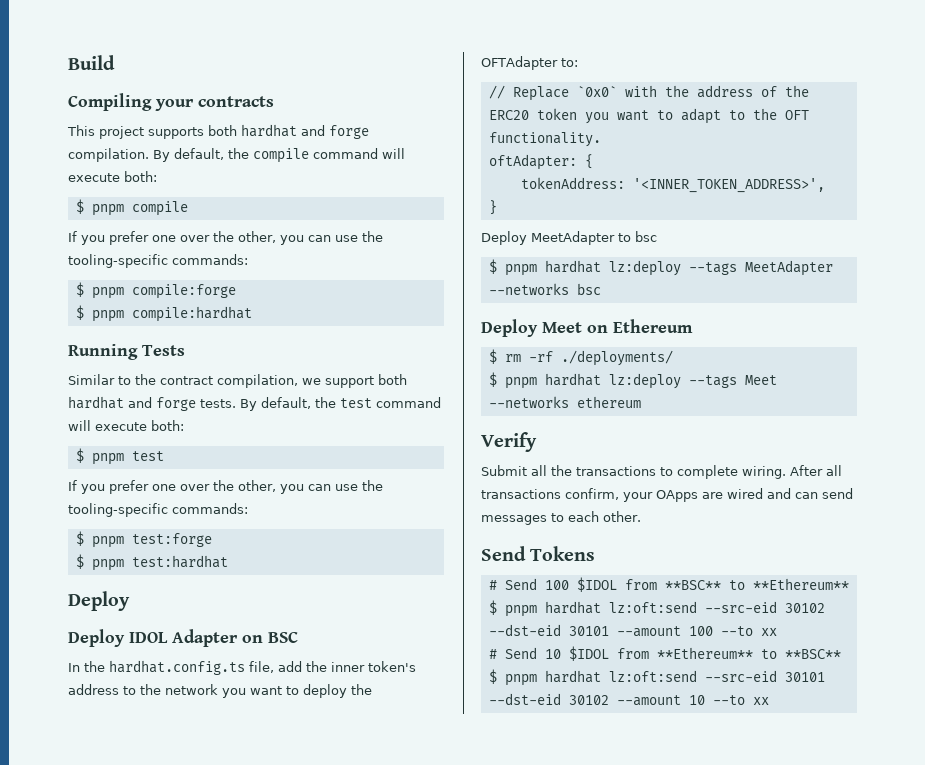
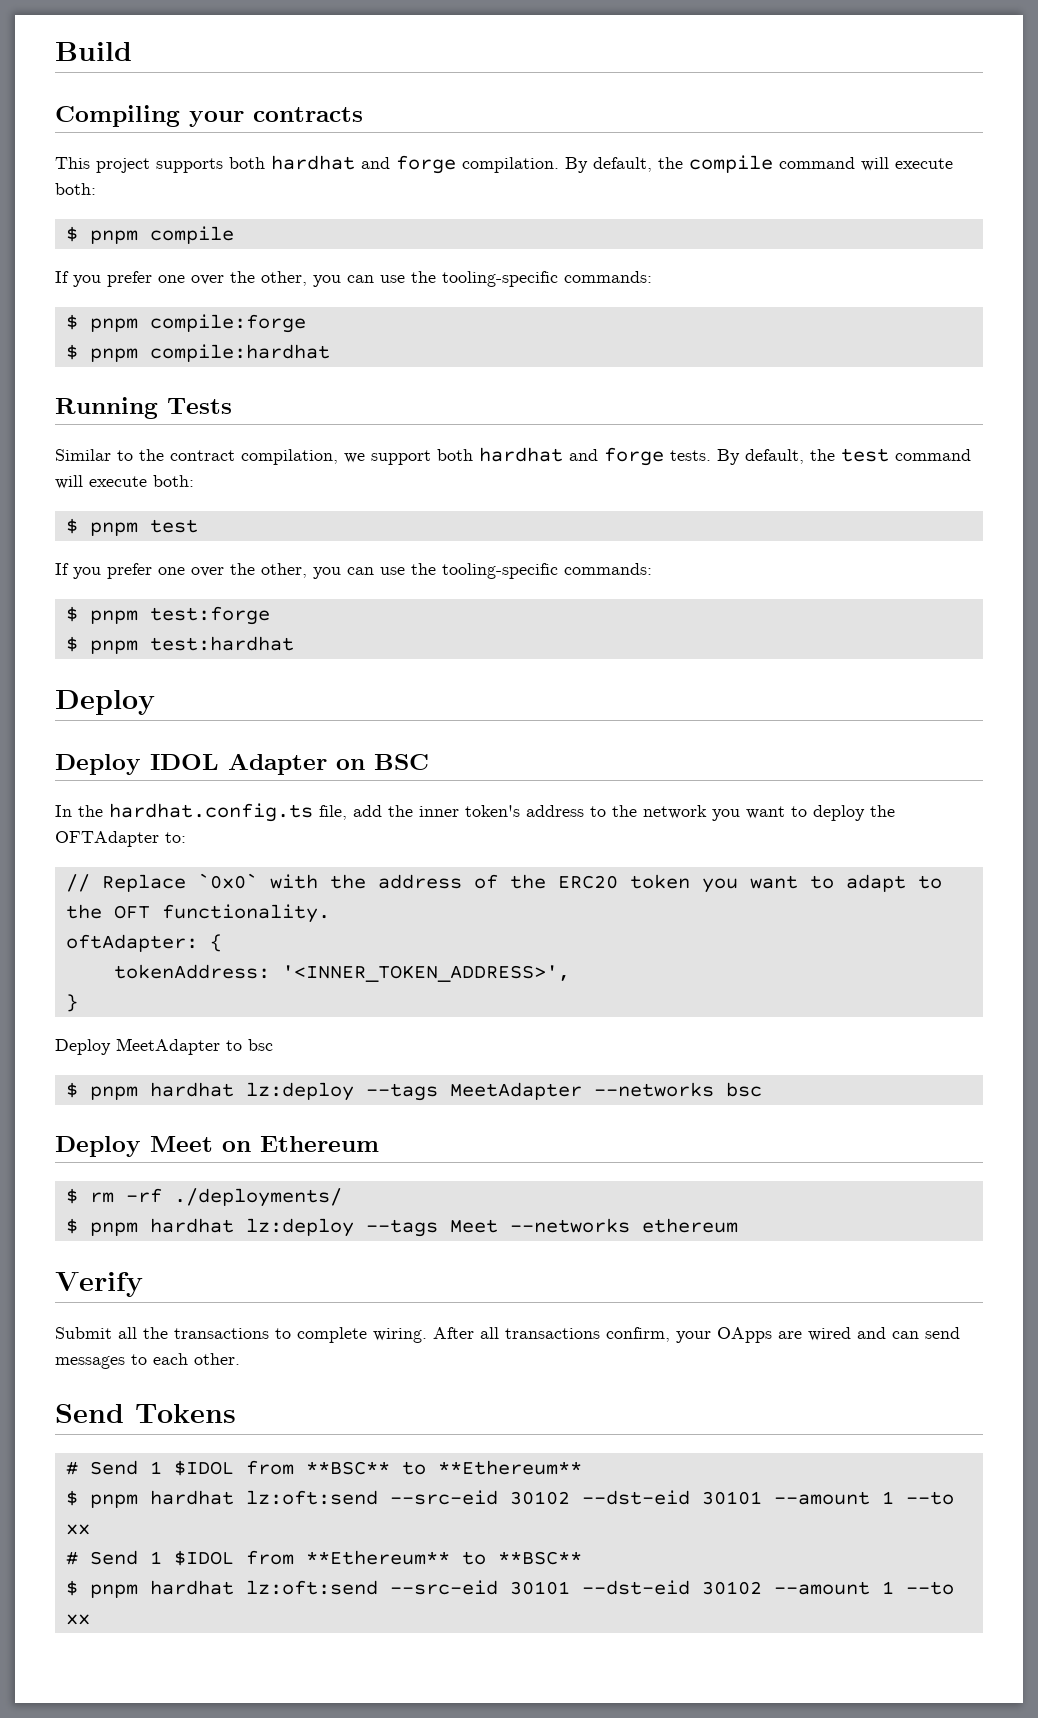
[544,580,569,590] 100 -> [149,1461,162,1474] 1
[688,626,713,636] 100 -> [881,1491,894,1504] 1
[544,649,561,659] 10 -> [149,1551,162,1564] 1
[688,695,705,705] 10 -> [881,1581,894,1594] 1

